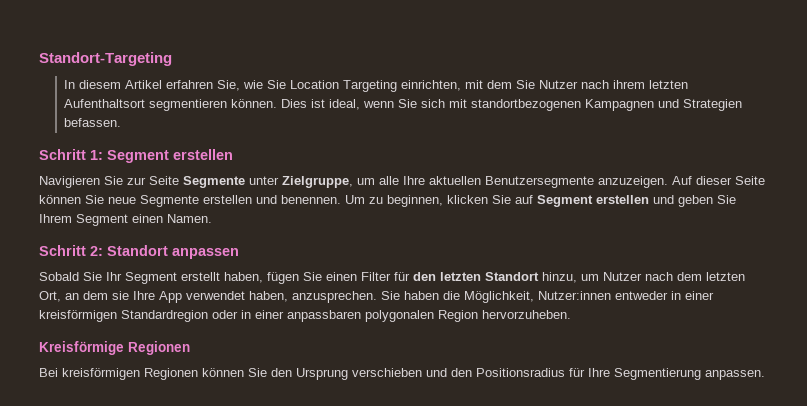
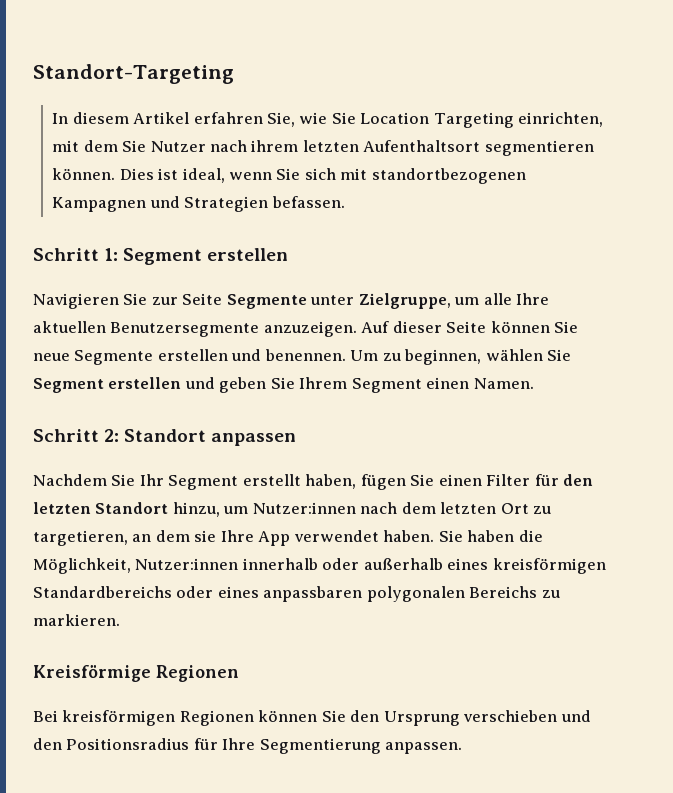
[447,195,533,204] klicken Sie auf -> [485,349,572,361] wählen Sie
[39,272,79,281] Sobald -> [33,474,107,486] Nachdem
[603,272,642,281] Nutzer -> [252,502,356,514] Nutzer:innen
[39,291,61,302] Ort, -> [500,503,552,514] [33,530,128,546] Ort zu targetieren,
[249,291,377,303] haben, anzusprechen. -> [383,530,435,542] haben.
[615,291,714,300] [39,310,571,322] entweder in einer kreisförmigen Standardregion oder in einer anpassbaren polygonalen Region hervorzuheben. -> [242,558,606,574] [33,586,560,602] [33,614,120,626] innerhalb oder außerhalb eines kreisförmigen Standardbereichs oder eines anpassbaren polygonalen Bereichs zu markieren.

